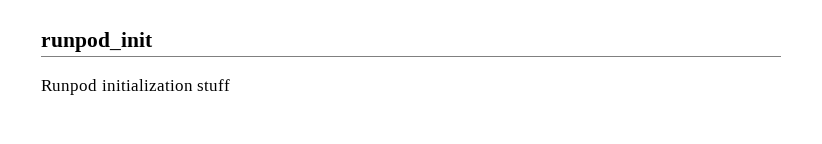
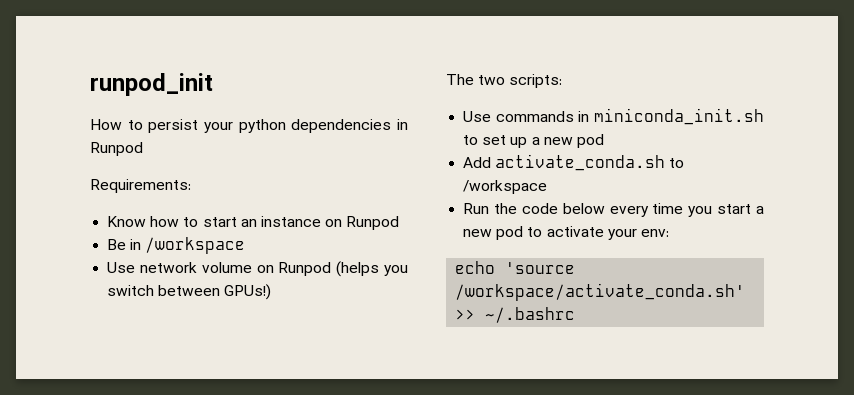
[41,79,231,95] Runpod initialization stuff -> [90,119,408,133] [90,142,143,156] [90,179,191,193] [107,216,400,230] [107,237,246,254] [107,261,408,277] [107,284,272,300] [446,74,563,88] [463,108,764,125] [463,134,604,148] [463,154,685,171] [463,180,548,194] [463,203,764,217] [463,226,669,240] [455,261,576,274] [455,283,746,301] [455,307,576,323] How to persist your python dependencies in Runpod // Requirements: // Know how to start an instance on Runpod // Be in /workspace // Use network volume on Runpod (helps you switch between GPUs!) // The two scripts: // Use commands in miniconda_init.sh to set up a new pod // Add activate_conda.sh to /workspace // Run the code below every time you start a new pod to activate your env: // echo 'source /workspace/activate_conda.sh' >> ~/.bashrc

